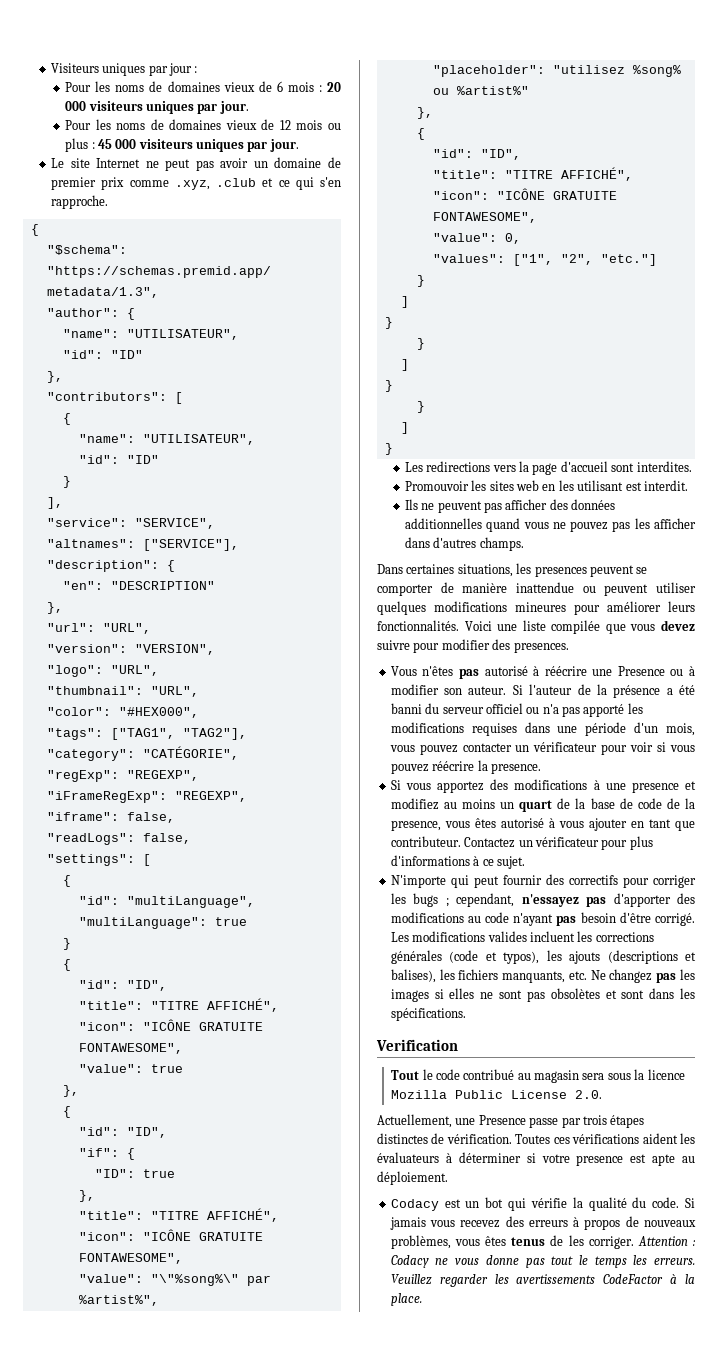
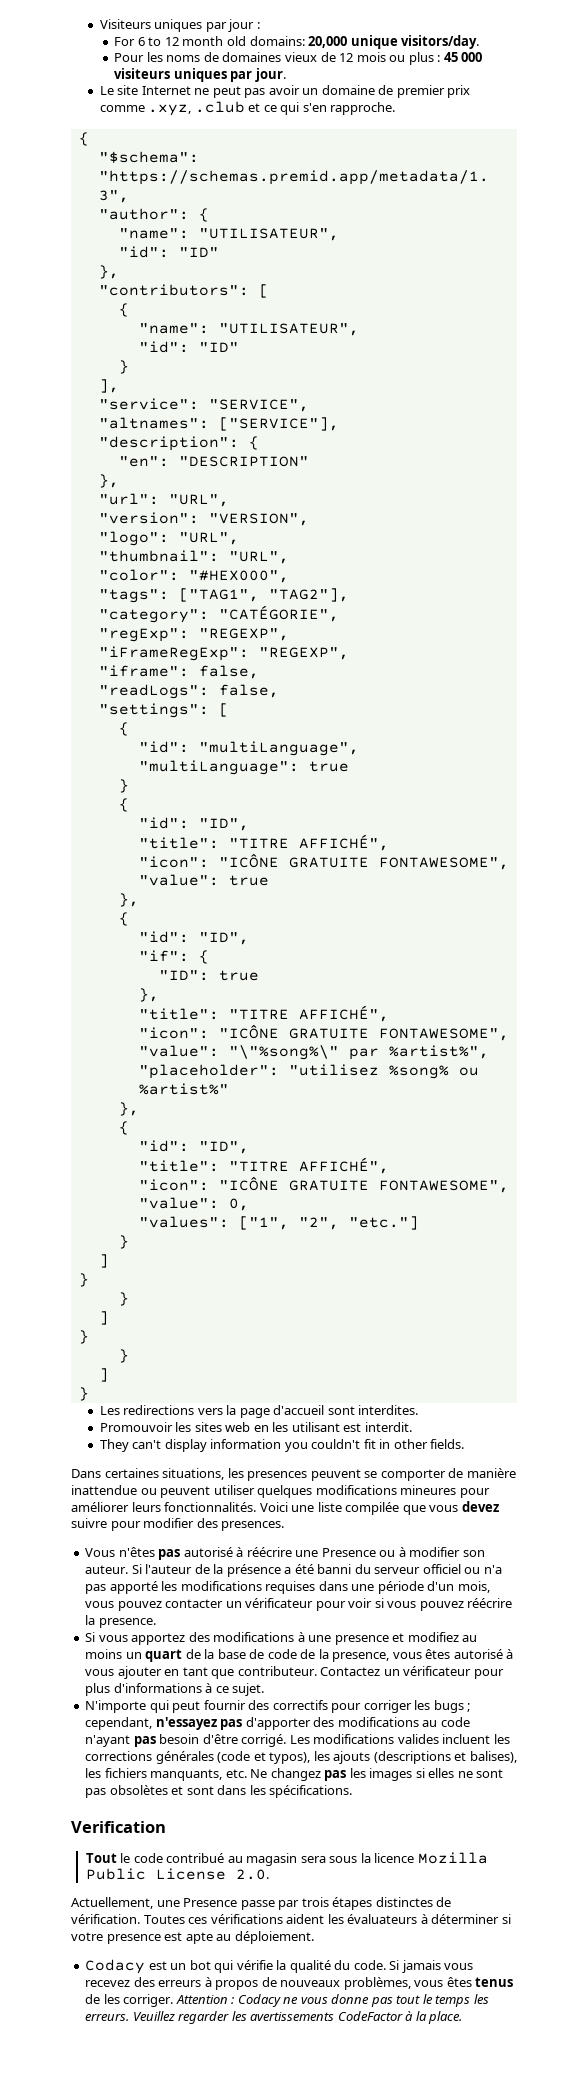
[65,81,342,92] [65,101,249,114] Pour les noms de domaines vieux de 6 mois : 20 000 visiteurs uniques par jour. -> [114,35,480,49] For 6 to 12 month old domains: 20,000 unique visitors/day.
[404,499,616,513] [404,518,696,532] [404,537,524,551] Ils ne peuvent pas afficher des données additionnelles quand vous ne pouvez pas les afficher dans d'autres champs. -> [99,1439,465,1452] They can't display information you couldn't fit in other fields.

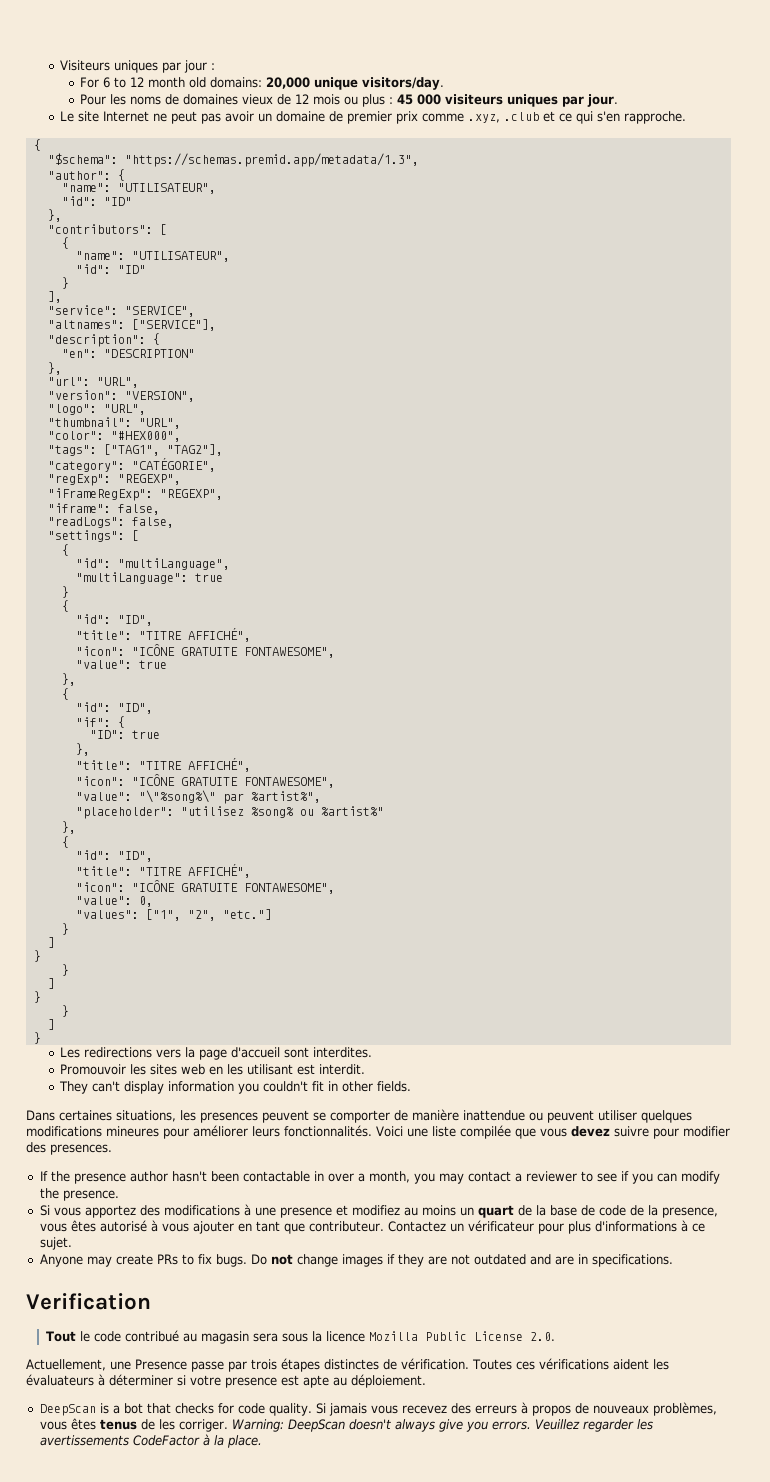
[85,1547,485,1560] [85,1564,502,1577] [85,1581,490,1594] [85,1598,513,1611] [85,1615,96,1625] Vous n'êtes pas autorisé à réécrire une Presence ou à modifier son auteur. Si l'auteur de la présence a été banni du serveur officiel ou n'a pas apporté les modifications requises dans une période d'un mois, vous pouvez contacter un vérificateur pour voir si vous pouvez réécrire la -> [39,1171,720,1184] [39,1188,59,1199] If the presence author hasn't been contactable in over a month, you may contact a reviewer to see if you can modify the
[85,1700,471,1713] [85,1717,470,1730] [85,1734,510,1747] [85,1751,517,1764] [85,1768,504,1781] [85,1785,353,1798] N'importe qui peut fournir des correctifs pour corriger les bugs ; cependant, n'essayez pas d'apporter des modifications au code n'ayant pas besoin d'être corrigé. Les modifications valides incluent les corrections générales (code et typos), les ajouts (descriptions et balises), les fichiers manquants, etc. Ne changez pas les images si elles ne sont pas obsolètes et sont dans les spécifications. -> [39,1254,673,1267] Anyone may create PRs to fix bugs. Do not change images if they are not outdated and are in specifications.
[85,1959,386,1974] Codacy est un bot qui vérifie la qualité du code. -> [39,1403,312,1416] DeepScan is a bot that checks for code quality.
[175,1994,489,2007] [85,2013,130,2021] Attention : Codacy ne vous donne pas tout le temps les erreurs. -> [231,1419,531,1432] Warning: DeepScan doesn't always give you errors.

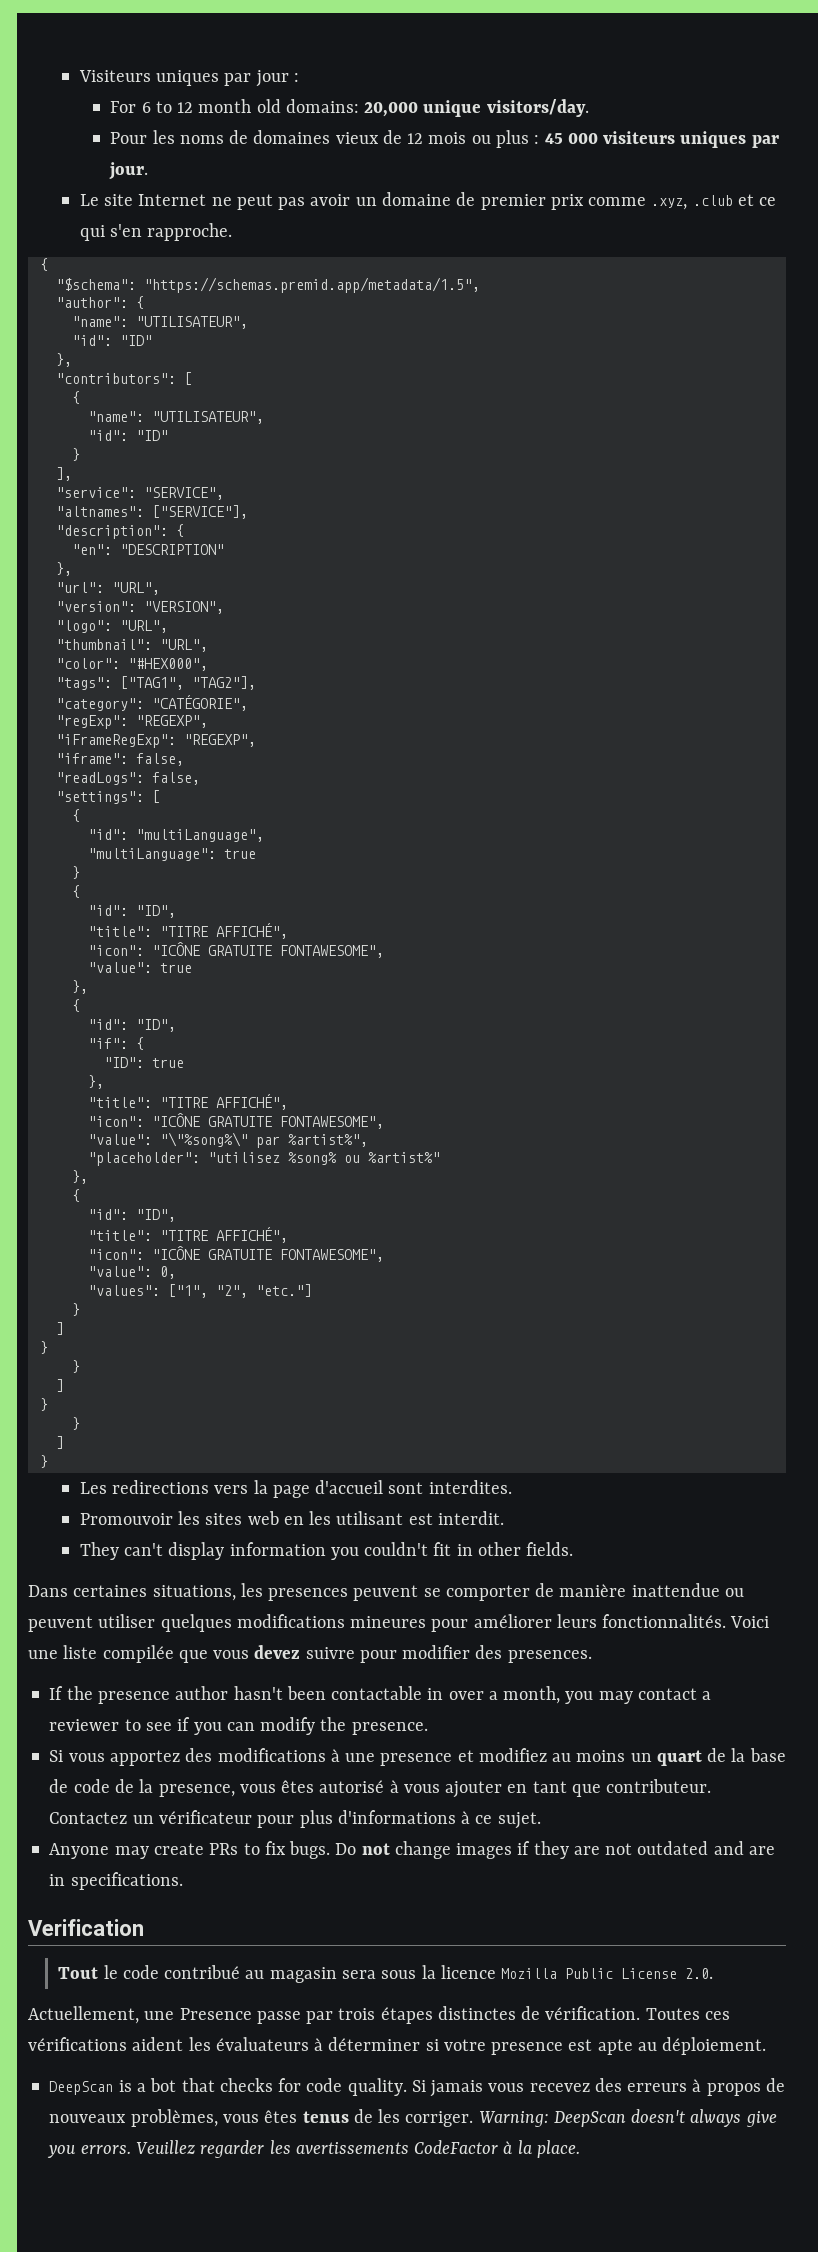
[124,153,419,167] "https://schemas.premid.app/metadata/1.3", -> [143,277,480,293] "https://schemas.premid.app/metadata/1.5",

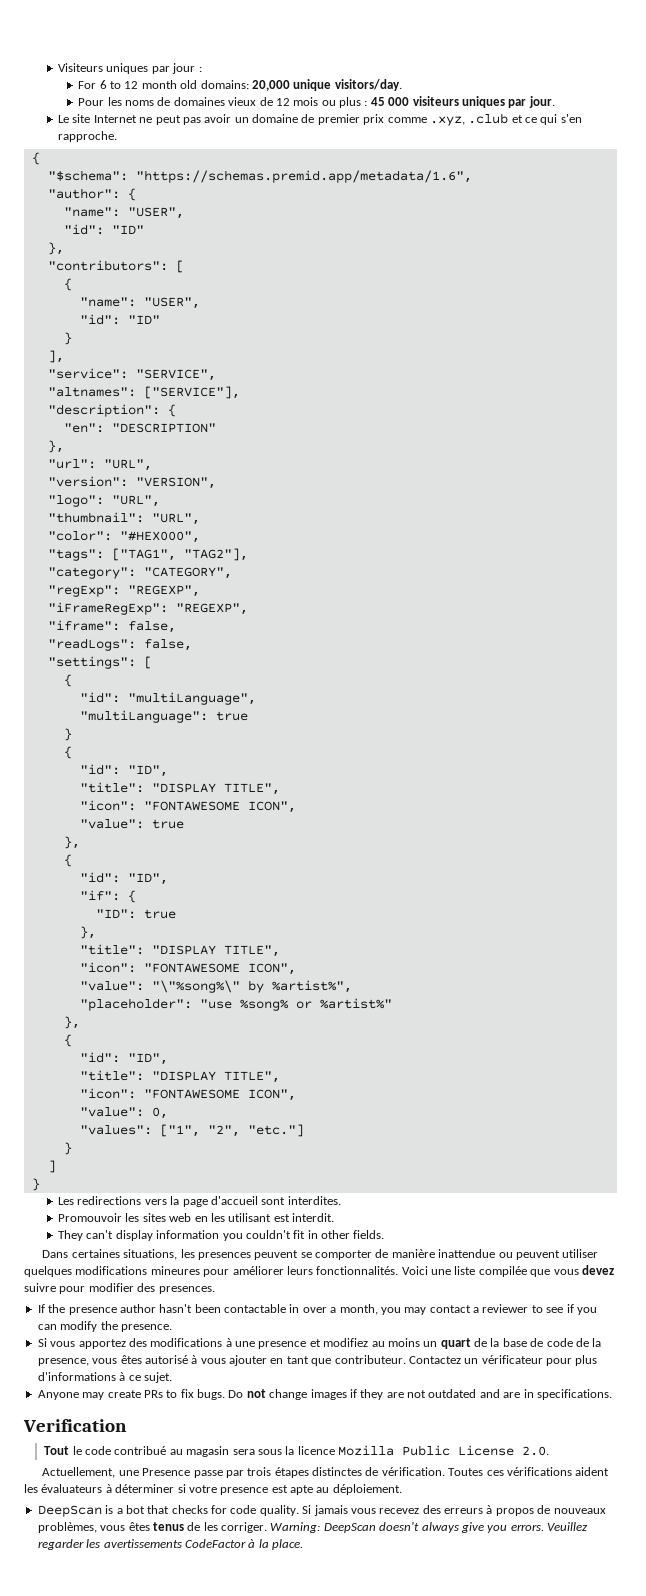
[143,277,480,293] "https://schemas.premid.app/metadata/1.5", -> [135,170,472,183] "https://schemas.premid.app/metadata/1.6",
[135,316,248,329] "UTILISATEUR", -> [127,207,184,219] "USER",
[151,411,264,424] "UTILISATEUR", -> [143,297,200,309] "USER",
[151,695,248,711] "CATÉGORIE", -> [143,567,232,579] "CATEGORY",
[159,923,288,939] [87,942,384,958] "TITRE AFFICHÉ", // "icon": "ICÔNE GRATUITE FONTAWESOME", -> [151,783,280,795] [79,800,296,813] "DISPLAY TITLE", // "icon": "FONTAWESOME ICON",
[159,1094,288,1110] [87,1113,384,1129] "TITRE AFFICHÉ", // "icon": "ICÔNE GRATUITE FONTAWESOME", -> [151,945,280,957] [79,962,296,975] "DISPLAY TITLE", // "icon": "FONTAWESOME ICON",
[255,1136,280,1148] par -> [247,980,264,993] by
[207,1152,360,1165] "utilisez %song% ou -> [199,999,312,1011] "use %song% or
[159,1227,288,1243] [87,1246,384,1262] "TITRE AFFICHÉ", // "icon": "ICÔNE GRATUITE FONTAWESOME", -> [151,1071,280,1083] [79,1088,296,1101] "DISPLAY TITLE", // "icon": "FONTAWESOME ICON",
[71,1360,80,1373] [55,1379,64,1392] [39,1398,48,1411] [71,1417,80,1430] [55,1436,64,1449] [39,1455,48,1468] // } // ] // } // } // ] // } -> (40, 1184) none

